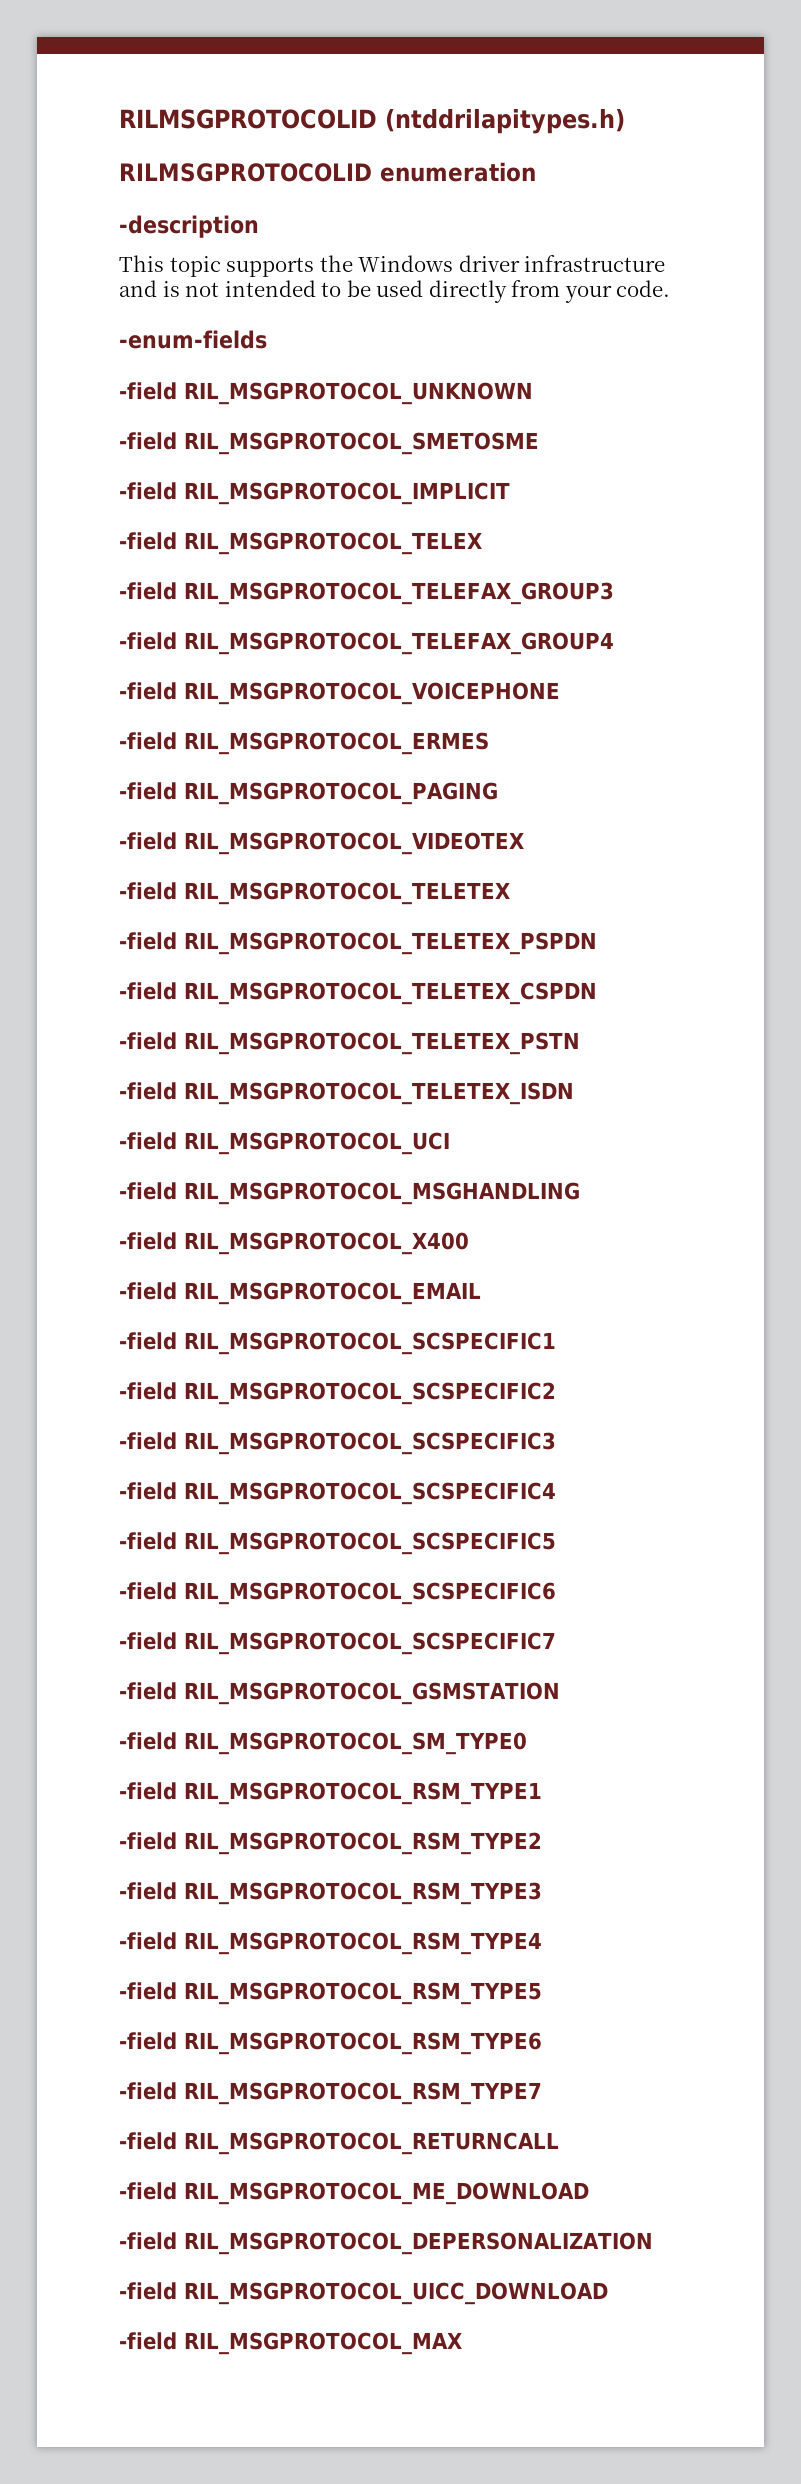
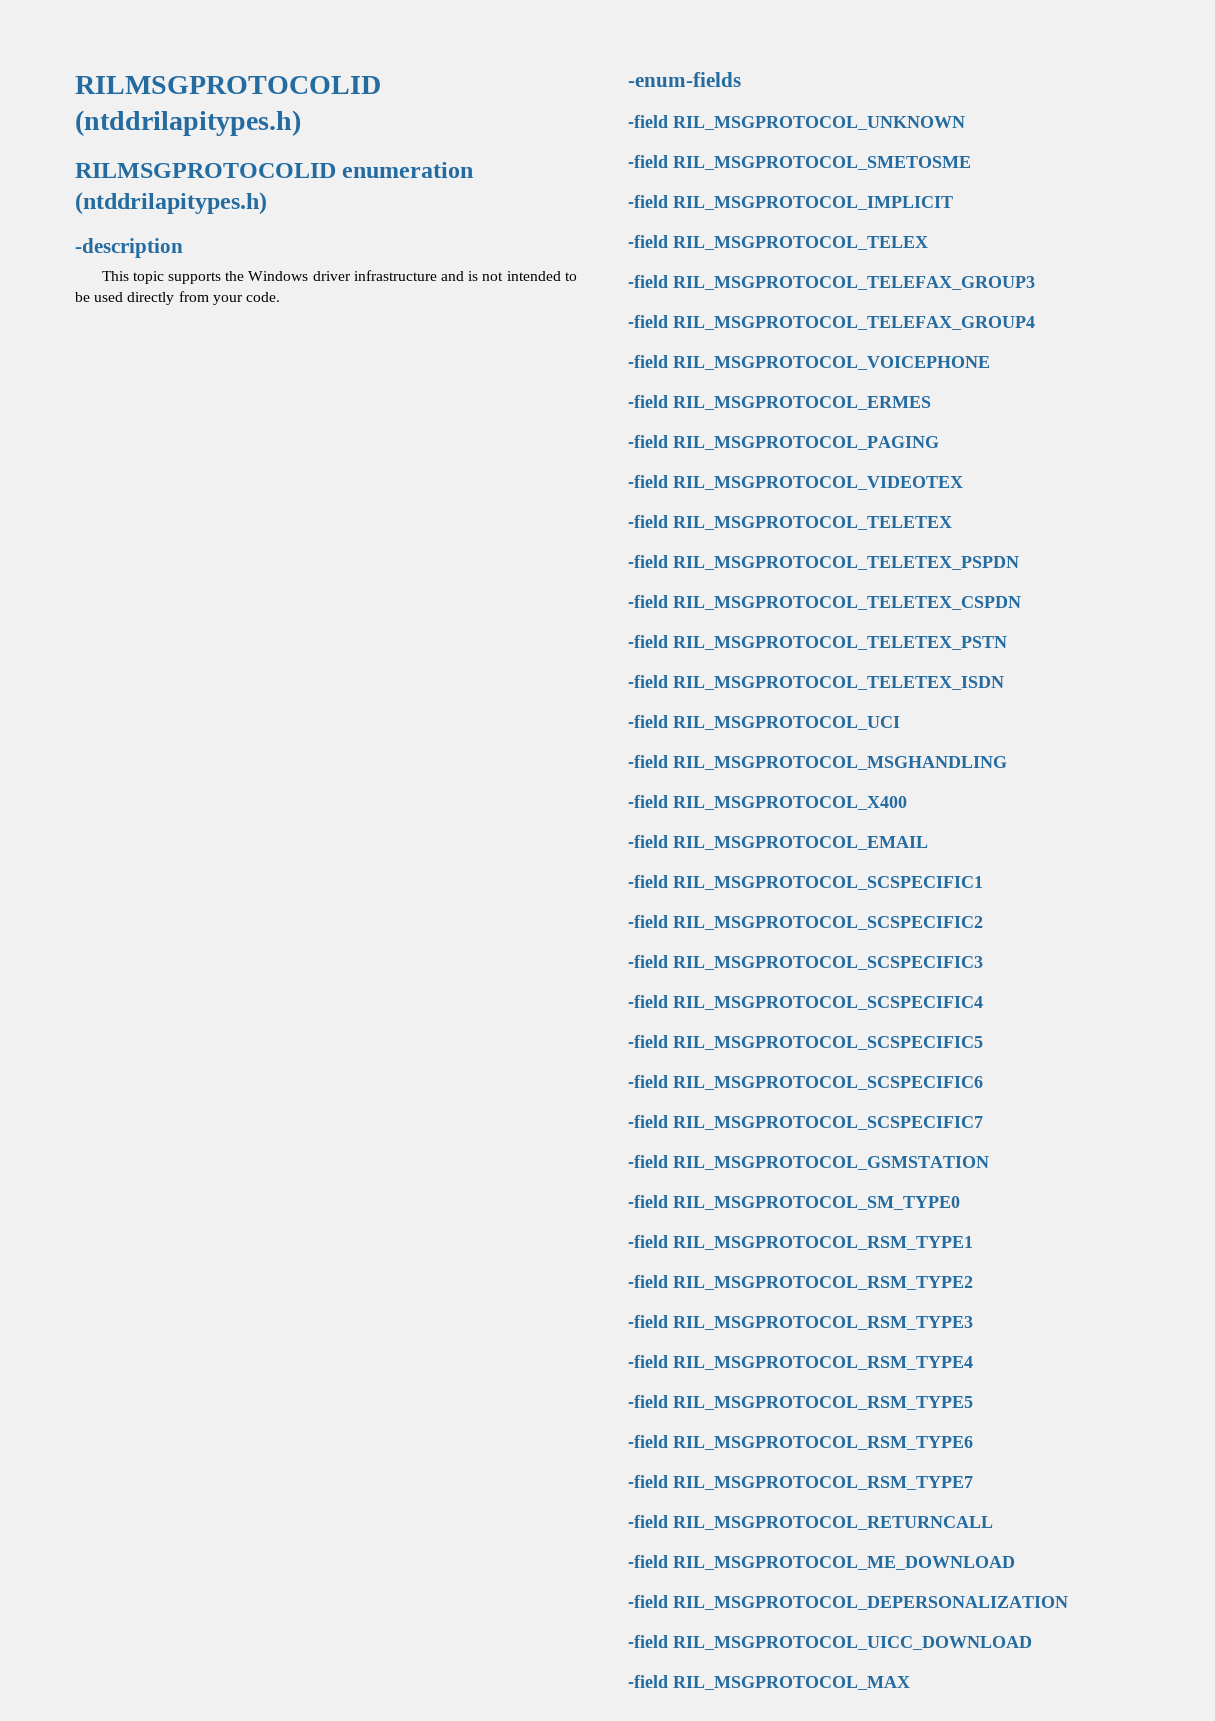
(536, 172) none -> [75,192,267,215] (ntddrilapitypes.h)

